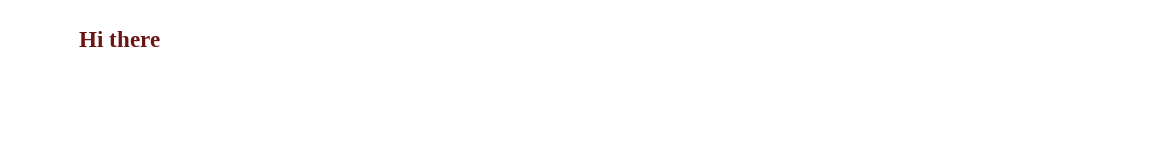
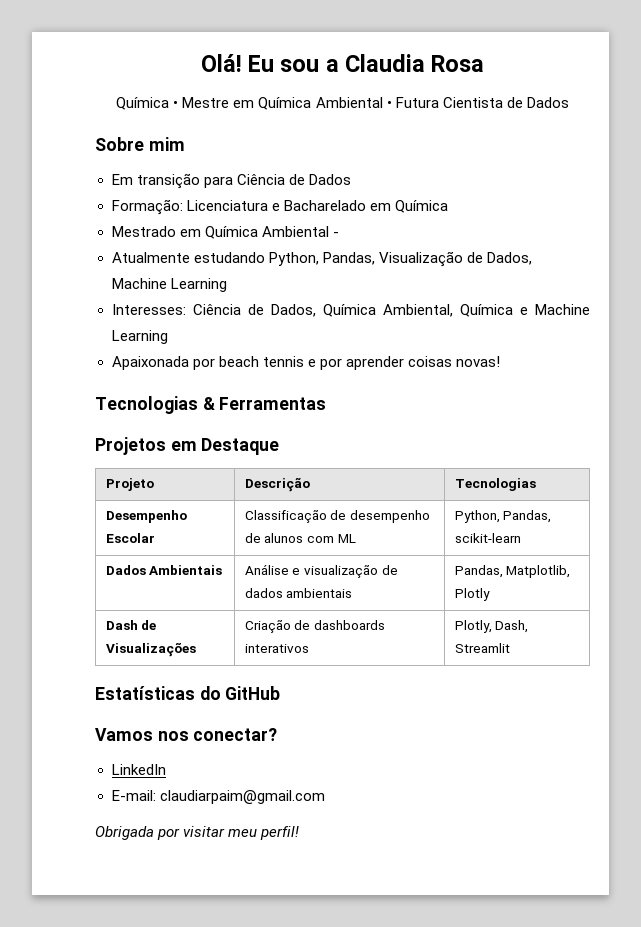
[79,31,161,47] Hi there -> [200,54,485,72] [116,97,569,110] [95,137,185,151] [111,173,351,189] [111,199,448,215] [111,226,339,239] [111,251,532,267] [111,278,227,292] [111,304,590,317] [111,330,168,344] [111,356,500,370] [95,396,327,414] [95,437,280,455] [105,478,154,491] [244,477,310,492] [454,478,536,491] [105,510,187,523] [105,533,155,543] [244,510,431,523] [244,533,356,543] [454,510,552,523] [454,533,521,543] [105,565,223,575] [244,564,398,578] [244,588,353,598] [454,565,571,578] [454,588,490,601] [105,620,157,630] [105,642,196,657] [244,620,386,633] [244,644,309,653] [454,620,529,633] [454,643,510,653] [95,686,281,700] [95,728,278,741] [111,764,166,775] [111,790,325,804] [95,826,300,840] Olá! Eu sou a Claudia Rosa // Química • Mestre em Química Ambiental • Futura Cientista de Dados // Sobre mim // Em transição para Ciência de Dados // Formação: Licenciatura e Bacharelado em Química // Mestrado em Química Ambiental - // Atualmente estudando Python, Pandas, Visualização de Dados, Machine Learning // Interesses: Ciência de Dados, Química Ambiental, Química e Machine Learning // Apaixonada por beach tennis e por aprender coisas novas! // Tecnologias & Ferramentas // Projetos em Destaque // Projeto | Descrição | Tecnologias // Desempenho Escolar | Classificação de desempenho de alunos com ML | Python, Pandas, scikit-learn // Dados Ambientais | Análise e visualização de dados ambientais | Pandas, Matplotlib, Plotly // Dash de Visualizações | Criação de dashboards interativos | Plotly, Dash, Streamlit // Estatísticas do GitHub // Vamos nos conectar? // LinkedIn // E-mail: claudiarpaim@gmail.com // Obrigada por visitar meu perfil!

